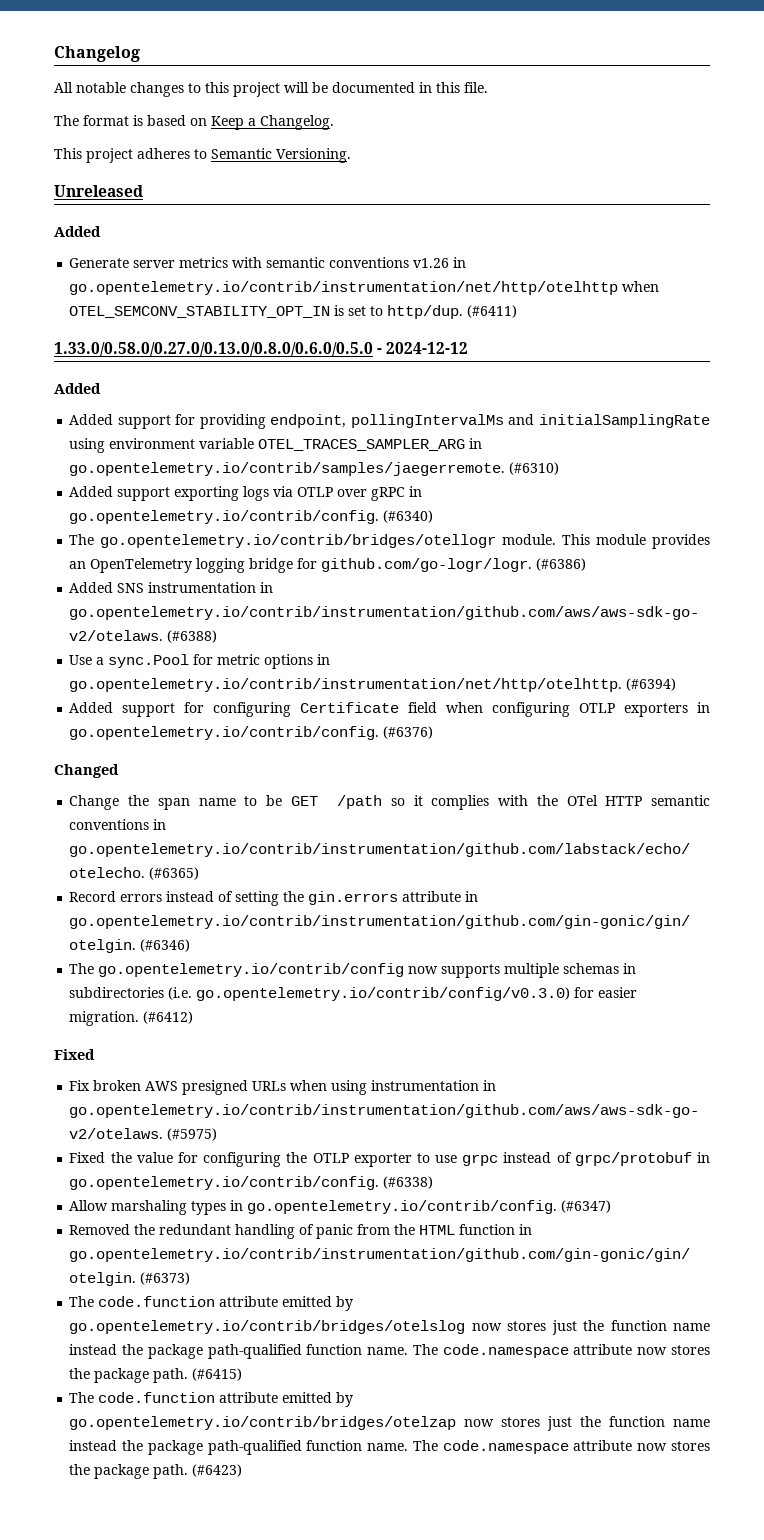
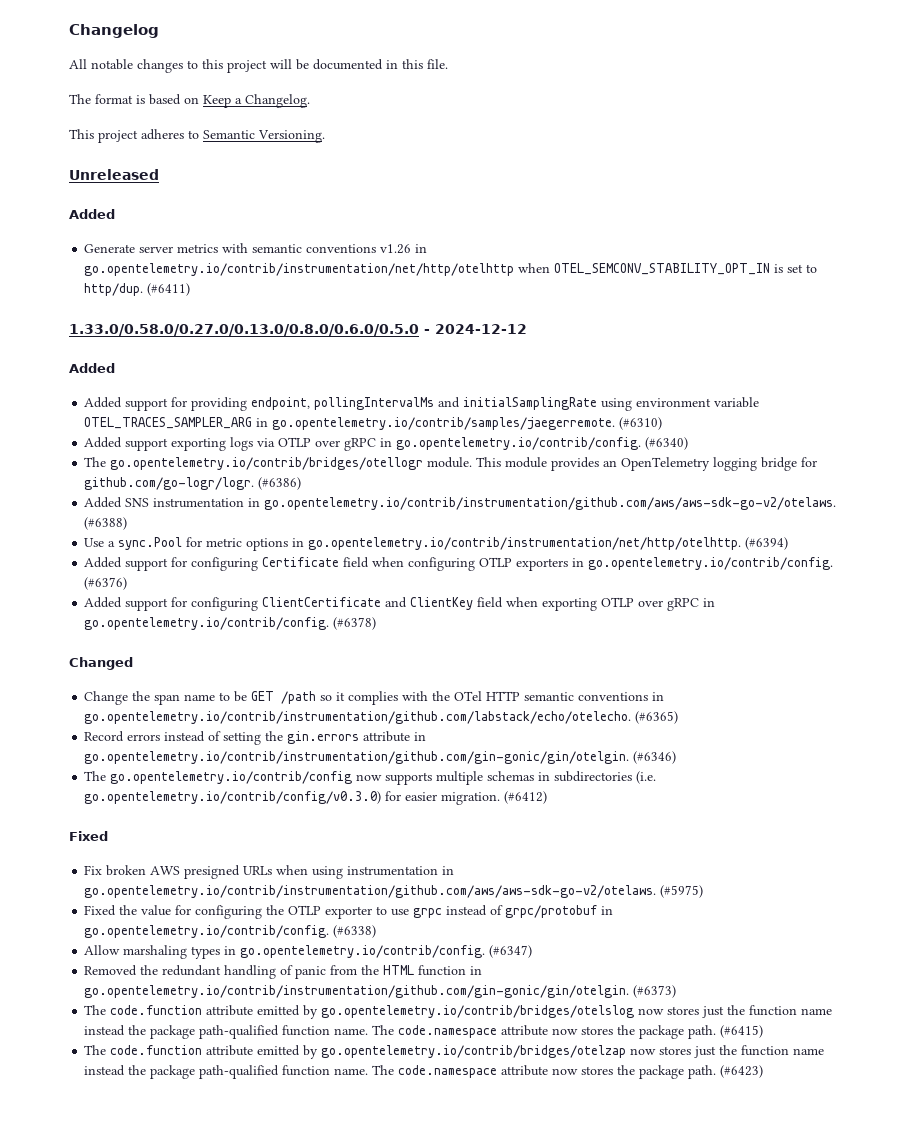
(434, 732) none -> [84,597,716,611] [84,617,377,630] // Added support for configuring ClientCertificate and ClientKey field when exporting OTLP over gRPC in go.opentelemetry.io/contrib/config. (#6378)

